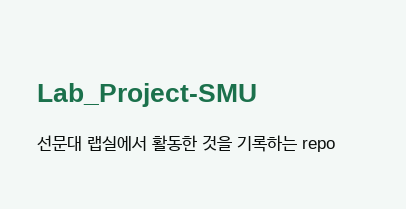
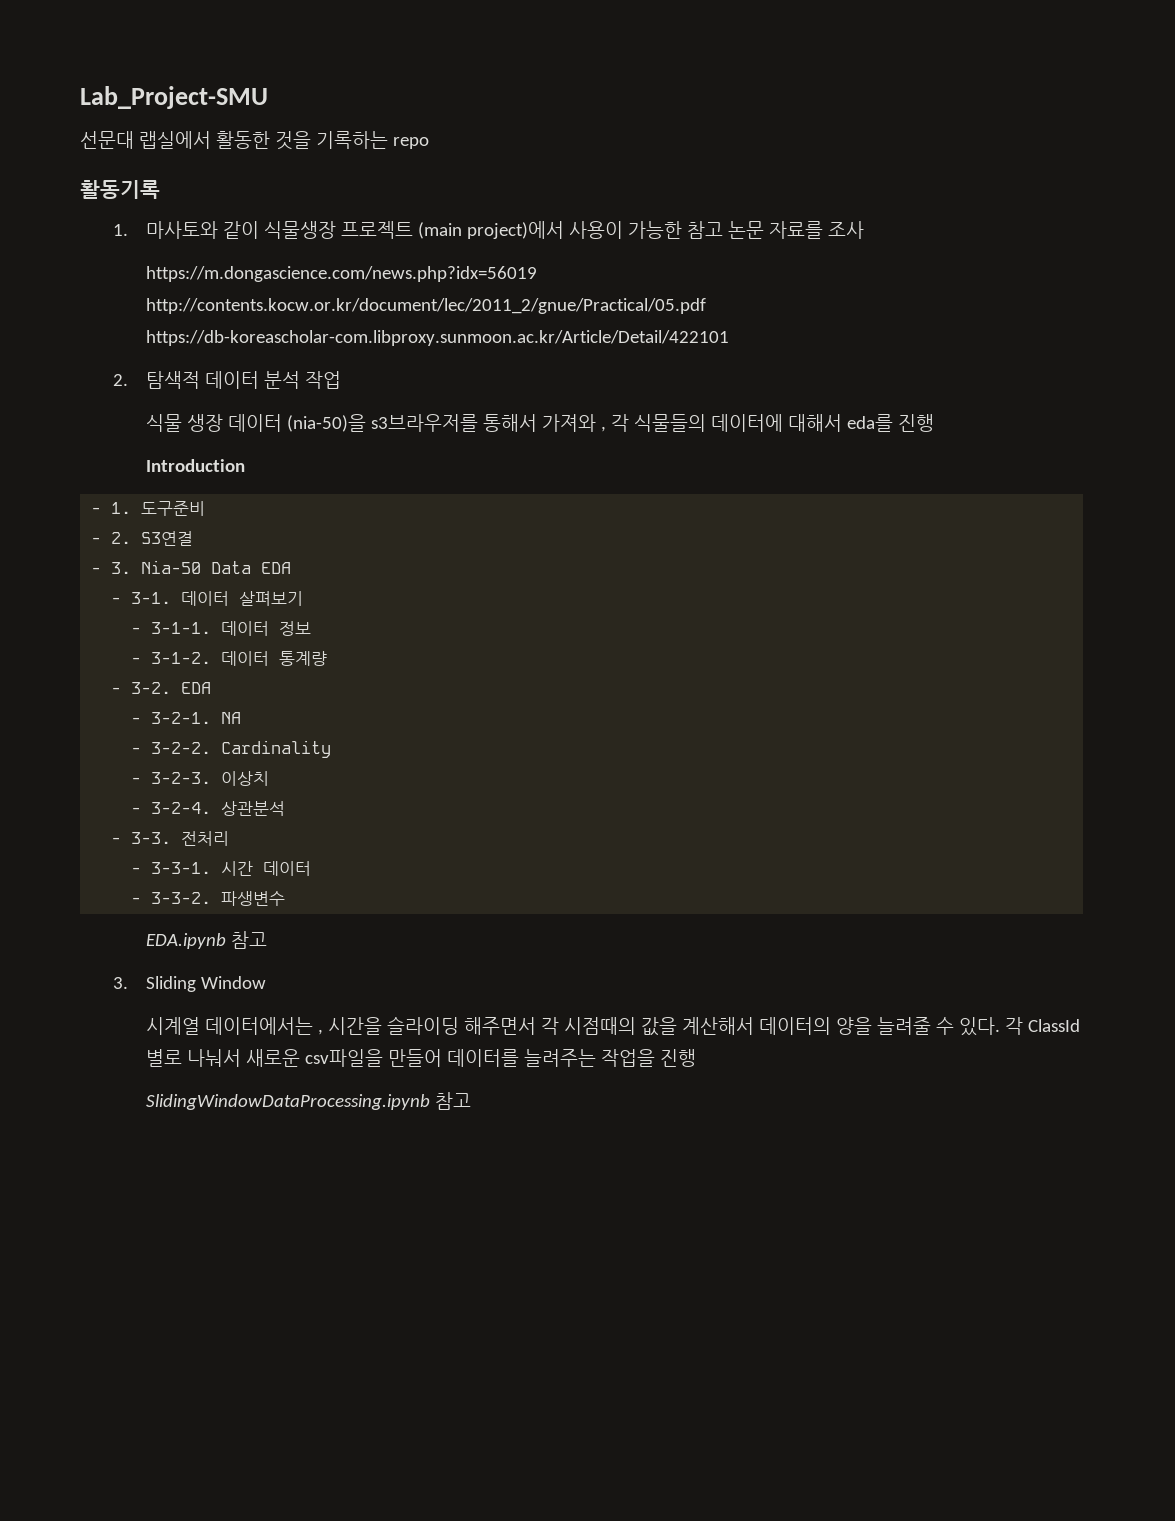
(335, 145) none -> [80,180,160,199] [113,221,865,239] [146,266,538,282] [146,298,707,314] [146,330,730,346] [113,371,342,389] [146,414,935,432] [146,459,246,472] [91,501,206,516] [91,531,194,546] [91,560,292,574] [111,591,304,606] [131,621,312,636] [131,651,328,666] [111,682,212,694] [131,712,242,724] [131,740,332,758] [131,771,270,786] [131,801,286,816] [111,831,230,846] [131,861,312,876] [131,891,286,906] [146,931,268,949] [113,976,267,992] [146,1016,1081,1036] [146,1049,697,1067] [146,1092,472,1110] // 활동기록 // 1. 마사토와 같이 식물생장 프로젝트 (main project)에서 사용이 가능한 참고 논문 자료를 조사 // https://m.dongascience.com/news.php?idx=56019 http://contents.kocw.or.kr/document/lec/2011_2/gnue/Practical/05.pdf https://db-koreascholar-com.libproxy.sunmoon.ac.kr/Article/Detail/422101 // 2. 탐색적 데이터 분석 작업 // 식물 생장 데이터 (nia-50)을 s3브라우저를 통해서 가져와 , 각 식물들의 데이터에 대해서 eda를 진행 // Introduction // - 1. 도구준비 // - 2. S3연결 // - 3. Nia-50 Data EDA // - 3-1. 데이터 살펴보기 // - 3-1-1. 데이터 정보 // - 3-1-2. 데이터 통계량 // - 3-2. EDA // - 3-2-1. NA // - 3-2-2. Cardinality // - 3-2-3. 이상치 // - 3-2-4. 상관분석 // - 3-3. 전처리 // - 3-3-1. 시간 데이터 // - 3-3-2. 파생변수 // EDA.ipynb 참고 // 3. Sliding Window // 시계열 데이터에서는 , 시간을 슬라이딩 해주면서 각 시점때의 값을 계산해서 데이터의 양을 늘려줄 수 있다. 각 ClassId 별로 나눠서 새로운 csv파일을 만들어 데이터를 늘려주는 작업을 진행 // SlidingWindowDataProcessing.ipynb 참고

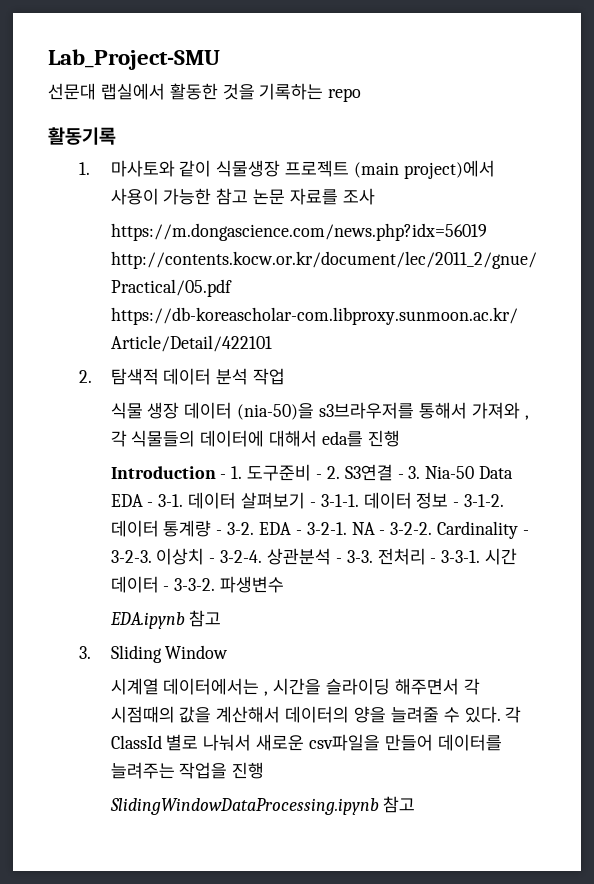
(246, 465) // -> (216, 472) none
(206, 508) // -> (312, 472) none
(194, 538) // -> (393, 472) none
(292, 568) // -> (143, 500) none
(304, 598) // -> (305, 500) none
(312, 628) // -> (449, 500) none
(328, 658) // -> (212, 528) none
(212, 688) // -> (291, 528) none
(242, 718) // -> (375, 528) none
(332, 749) // -> (519, 530) none
(270, 778) // -> (205, 556) none
(286, 808) // -> (331, 556) none
(230, 838) // -> (426, 556) none
(312, 868) // -> (159, 584) none

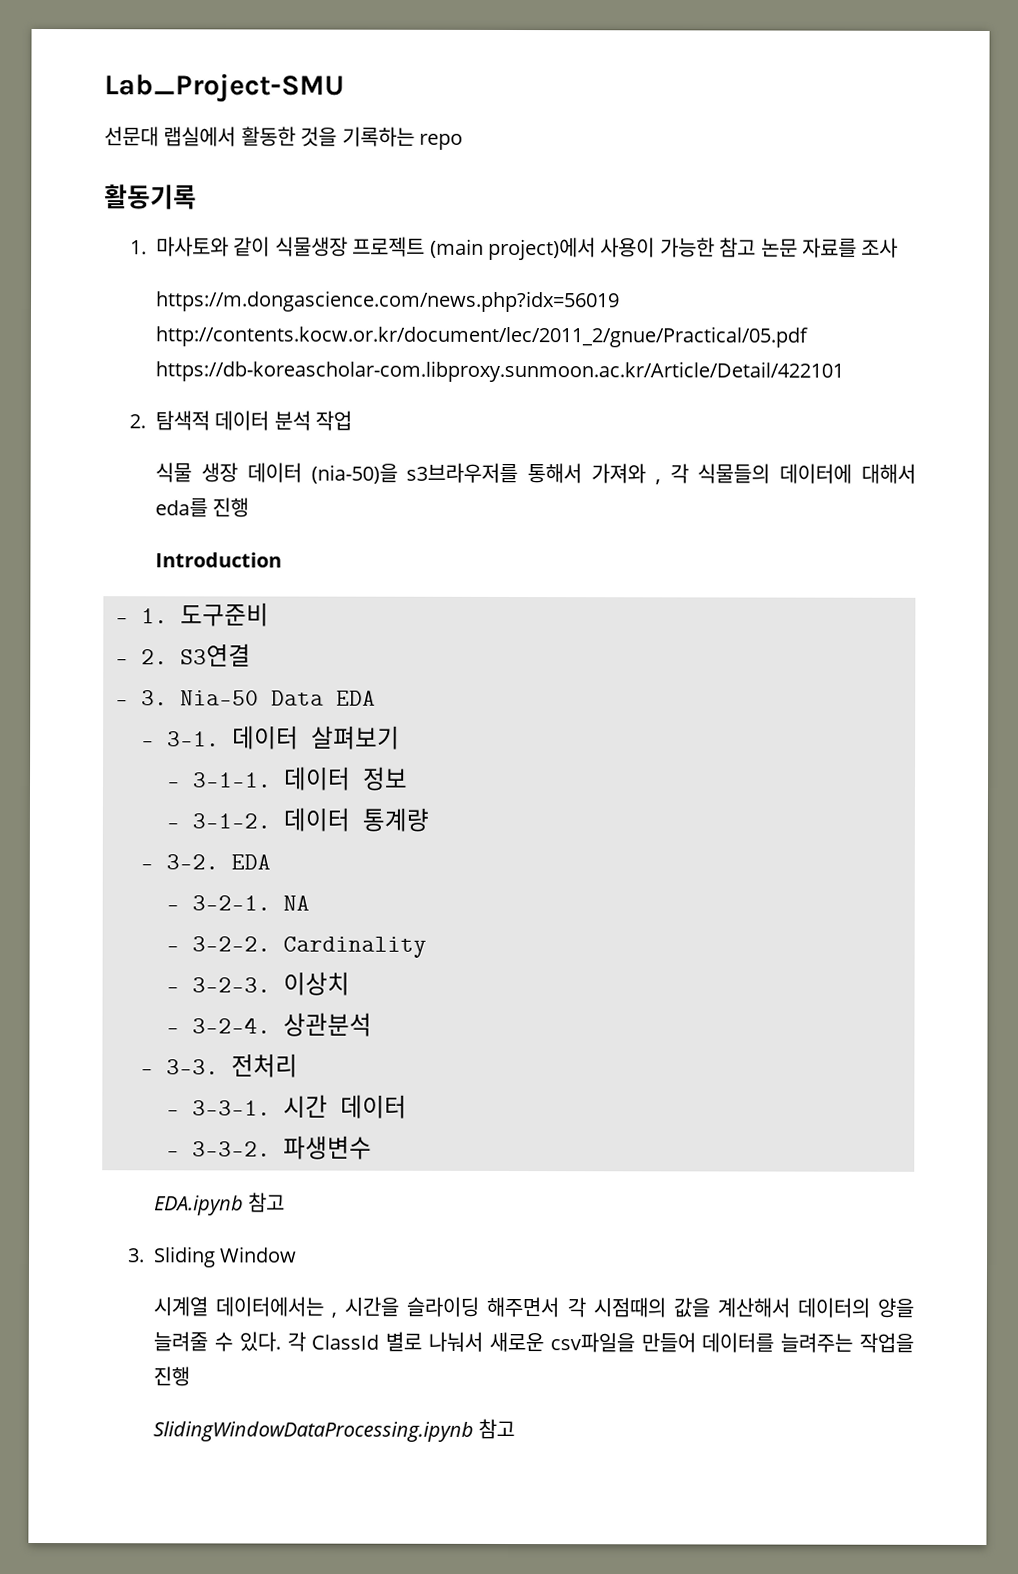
(216, 472) none -> (283, 560) //
(312, 472) none -> (269, 614) //
(393, 472) none -> (251, 655) //
(143, 500) none -> (376, 698) //
(305, 500) none -> (400, 737) //
(449, 500) none -> (408, 778) //
(212, 528) none -> (429, 819) //
(291, 528) none -> (271, 862) //
(375, 528) none -> (310, 903) //
(519, 530) none -> (427, 947) //
(205, 556) none -> (350, 983) //
(331, 556) none -> (372, 1024) //
(426, 556) none -> (298, 1065) //
(159, 584) none -> (407, 1106) //

